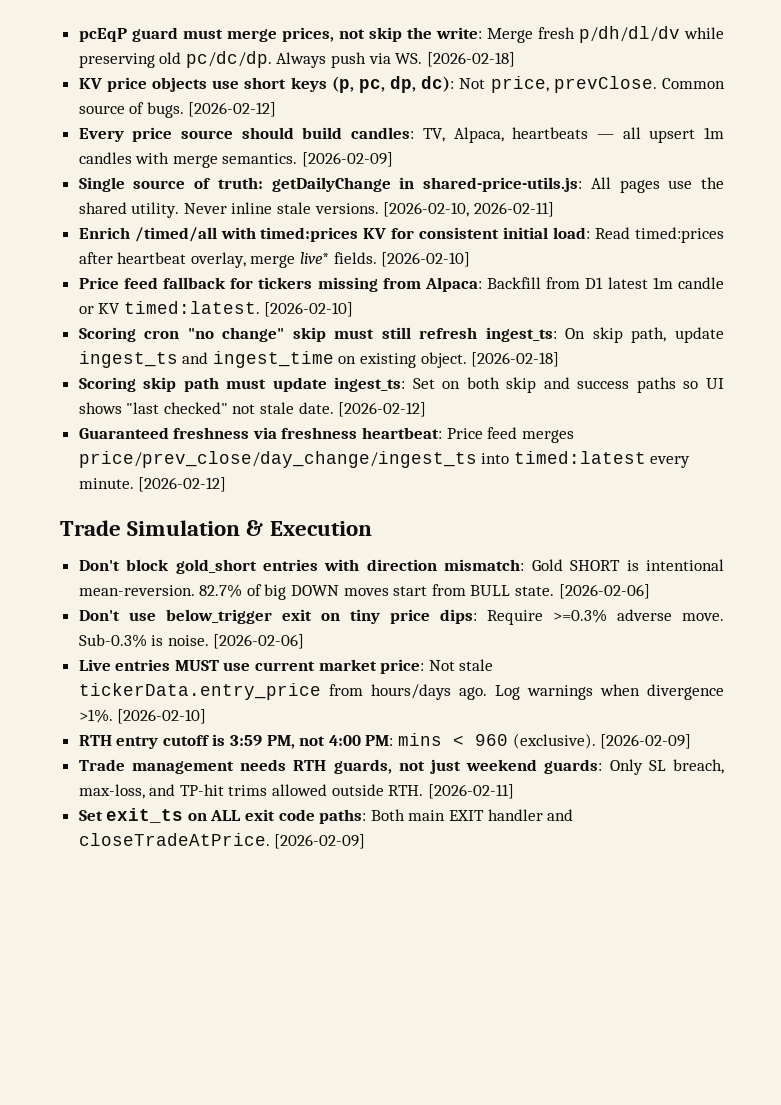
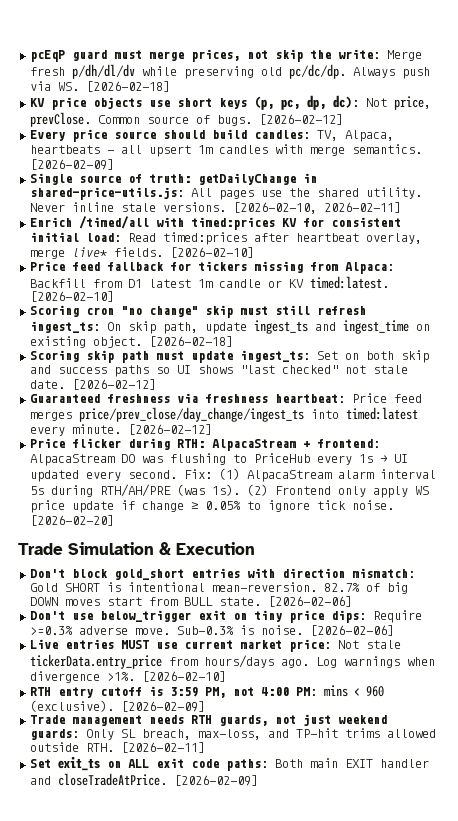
(227, 484) none -> [29,438,380,451] [29,453,408,466] [29,468,436,482] [29,484,429,498] [29,500,394,513] [29,515,114,526] // Price flicker during RTH: AlpacaStream + frontend: AlpacaStream DO was flushing to PriceHub every 1s → UI updated every second. Fix: (1) AlpacaStream alarm interval 5s during RTH/AH/PRE (was 1s). (2) Frontend only apply WS price update if change ≥ 0.05% to ignore tick noise. [2026-02-20]

